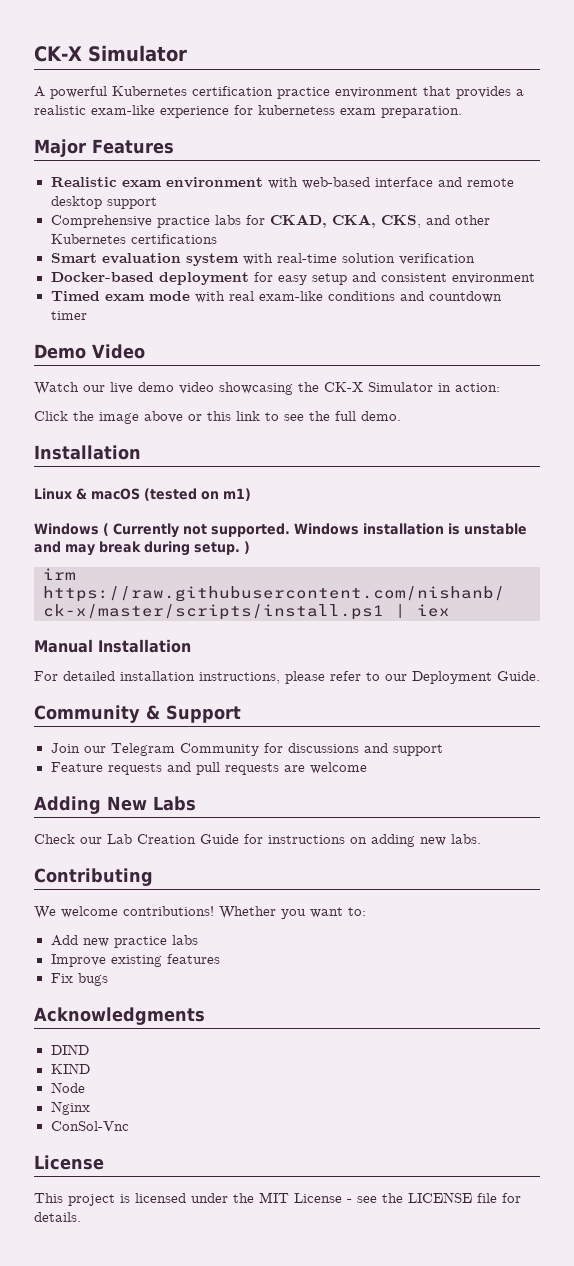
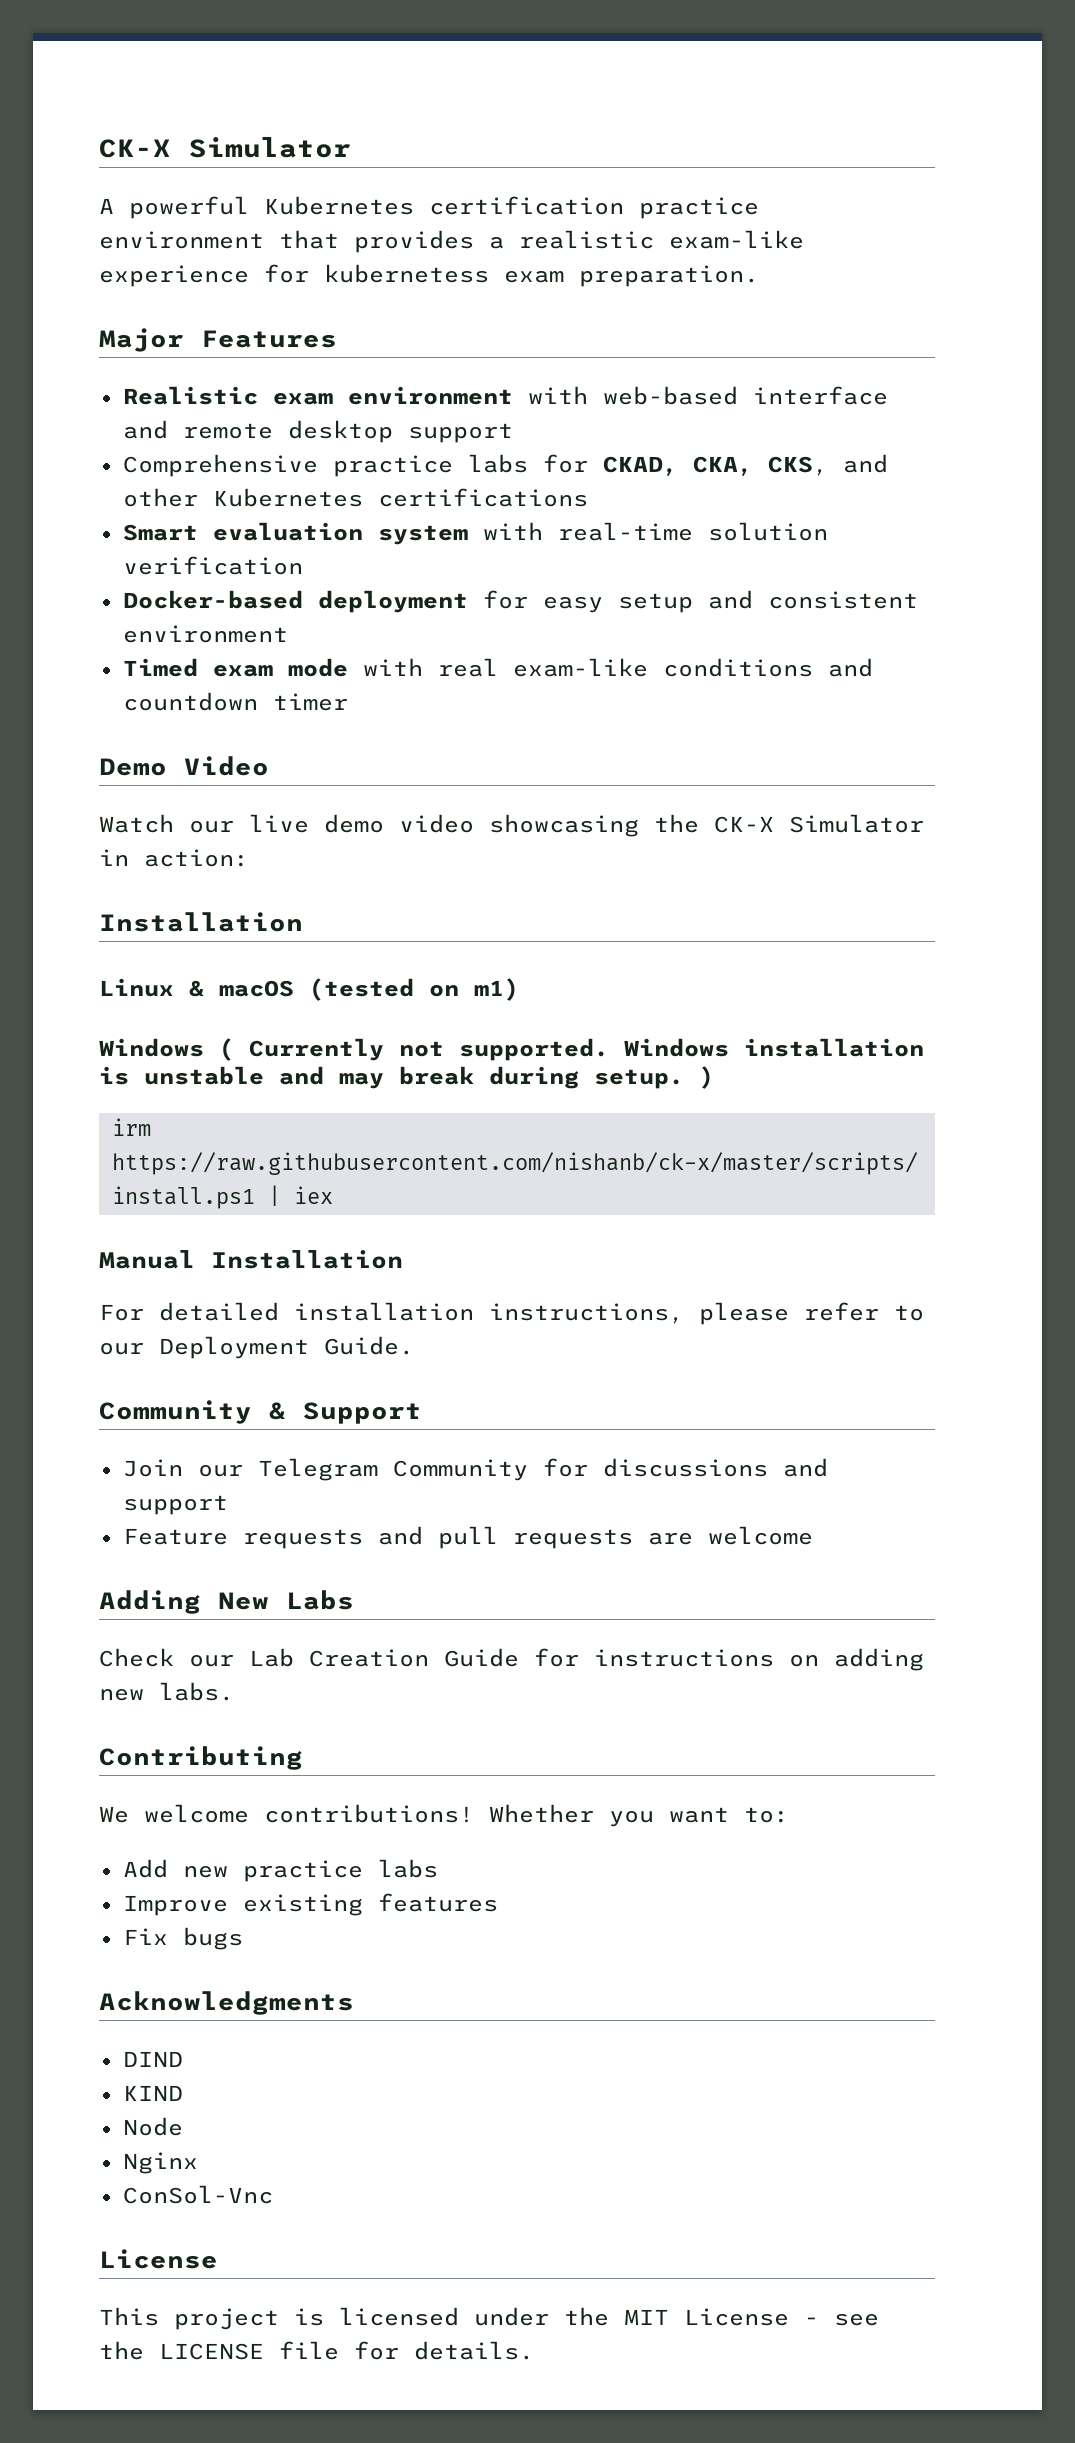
[34,411,401,424] // Click the image above or this link to see the full demo. -> (249, 858) none

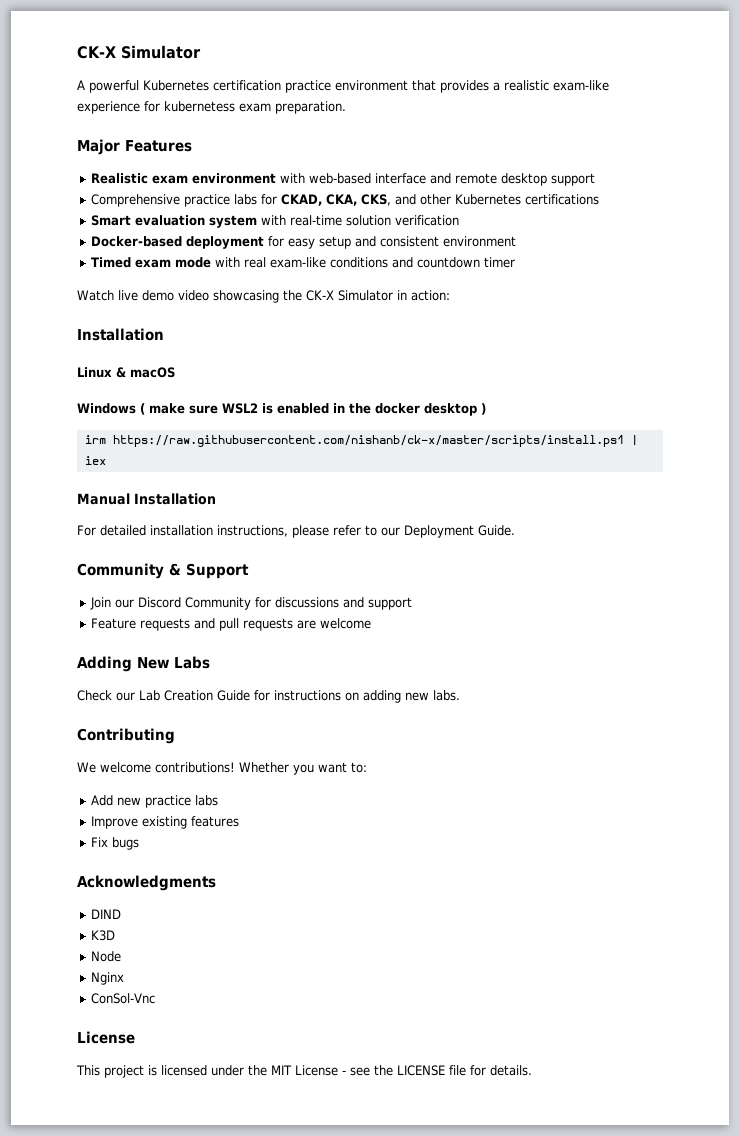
[99,756,269,776] // Demo Video -> (515, 262) none
[189,820,234,833] our -> (114, 295) none
[309,978,519,1001] (tested on m1) -> (175, 372) none
[249,1038,924,1061] [99,1066,684,1089] Currently not supported. Windows installation is unstable and may break during setup. -> [149,403,477,416] make sure WSL2 is enabled in the docker desktop
[257,1458,378,1481] Telegram -> [137,597,181,608] Discord
[122,2085,183,2101] KIND -> [90,930,115,941] K3D

